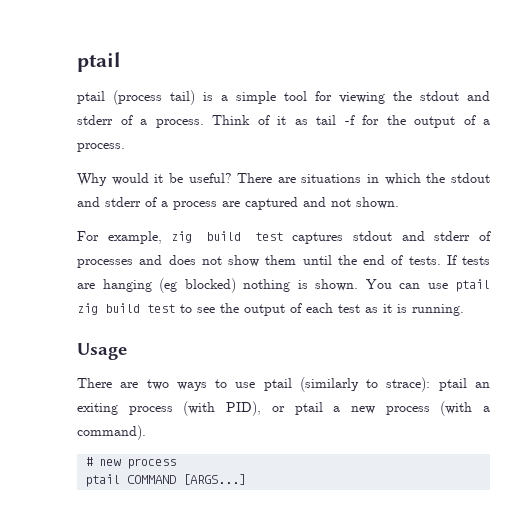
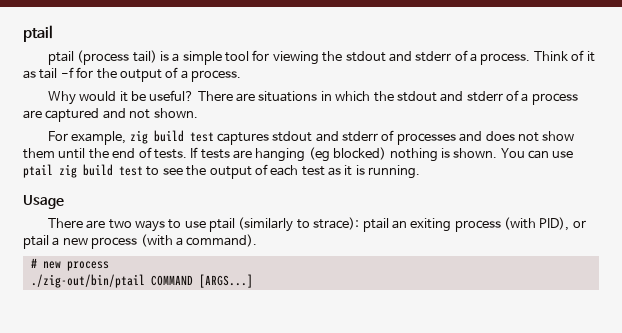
[85,474,121,487] ptail -> [30,274,145,288] ./zig-out/bin/ptail

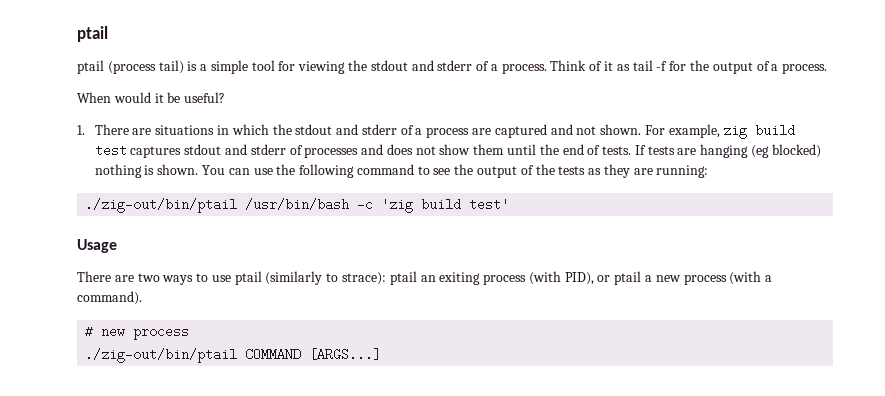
[47,91,76,105] Why -> [77,92,111,103] When
(195, 95) none -> [77,125,85,135] // 1.
(198, 113) // -> (642, 129) none
[23,164,143,178] ptail zig build test -> [276,164,414,178] the following command
[270,165,421,179] each test as it is running. -> [535,164,709,178] [85,198,510,213] the tests as they are running: // ./zig-out/bin/ptail /usr/bin/bash -c 'zig build test'

